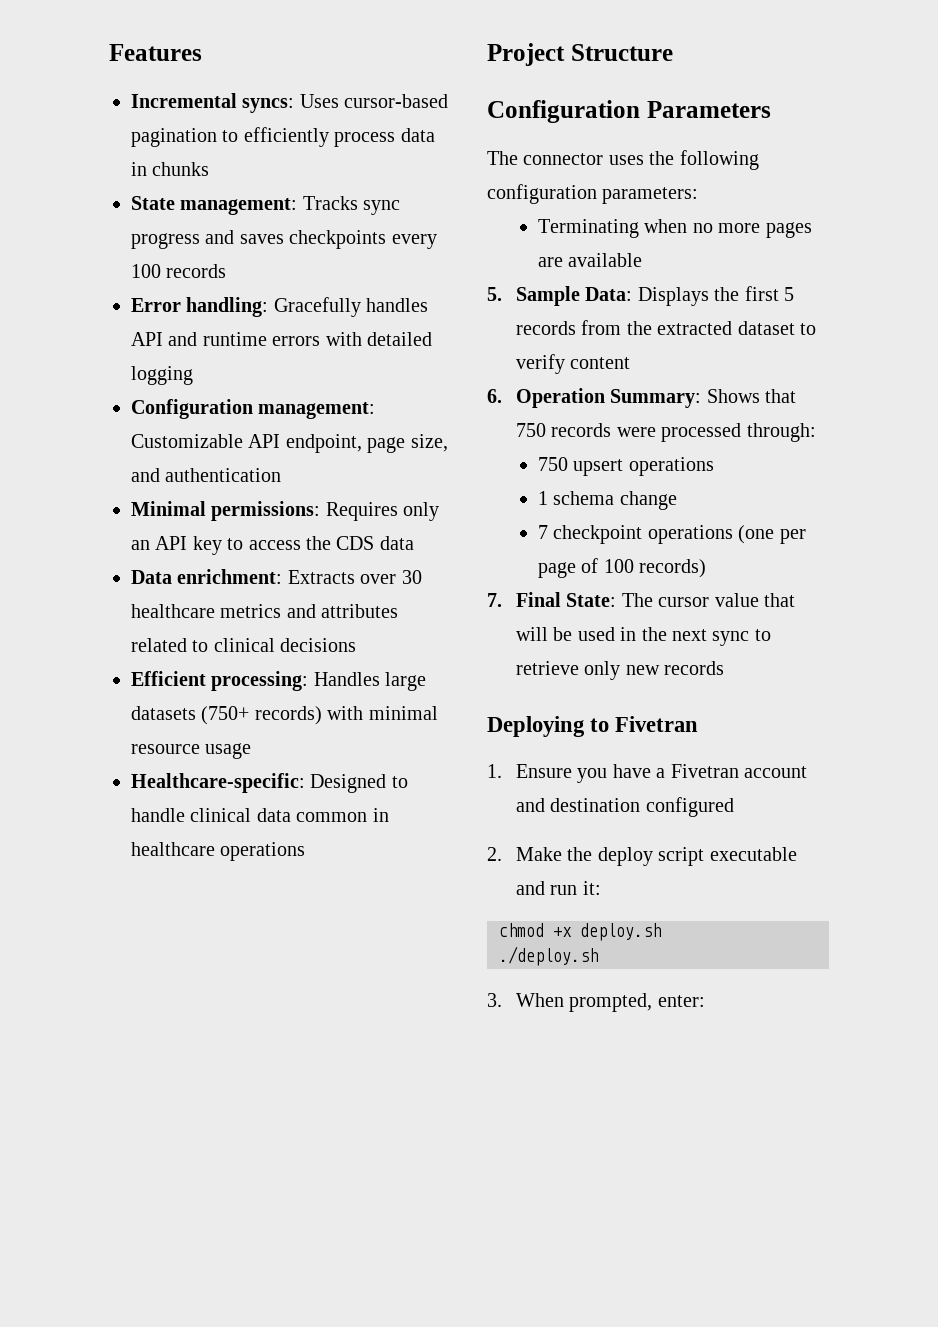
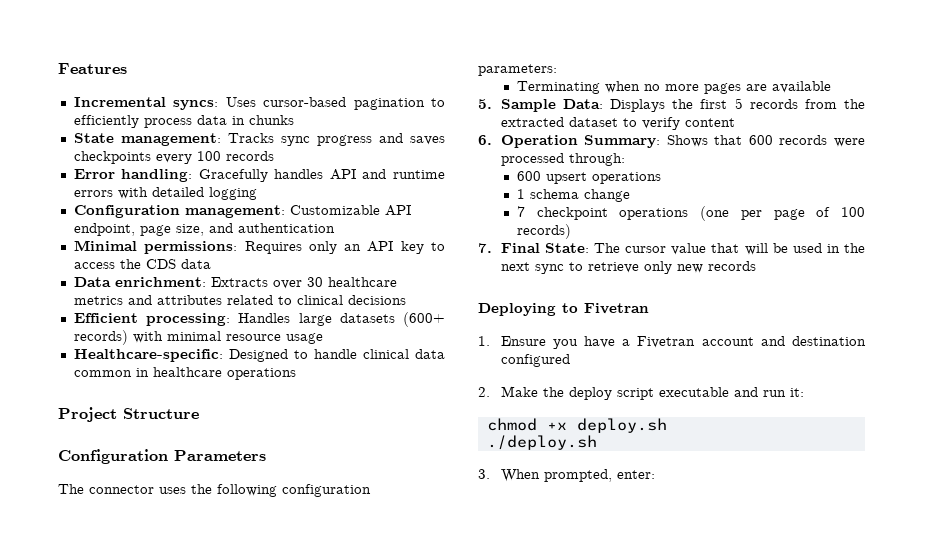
[201,706,250,725] (750+ -> [403,312,445,327] (600+
[515,423,546,437] 750 -> [748,135,773,145] 600
[537,457,568,471] 750 -> [516,171,541,181] 600

